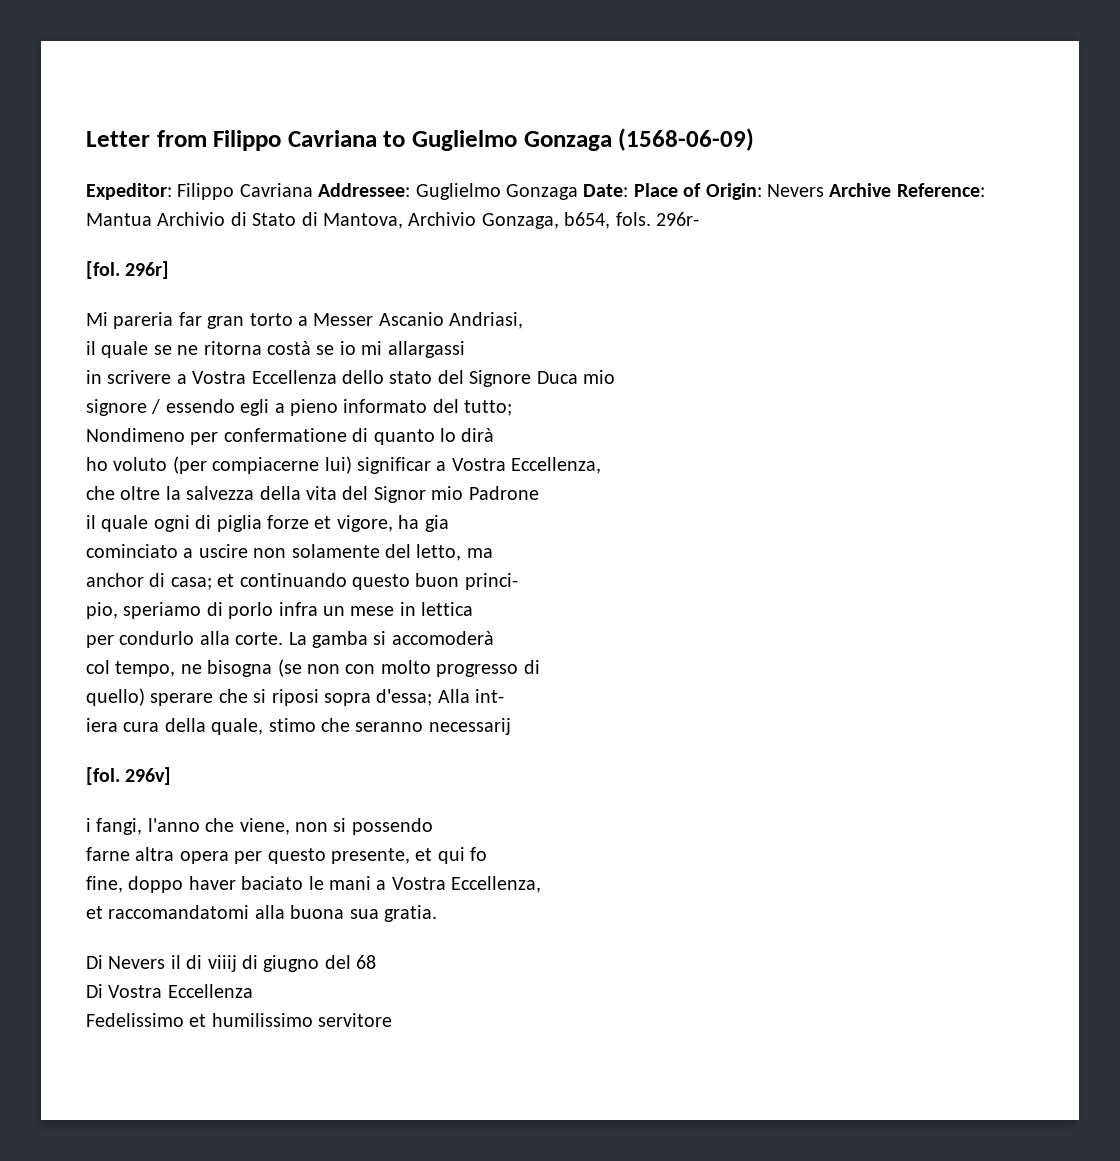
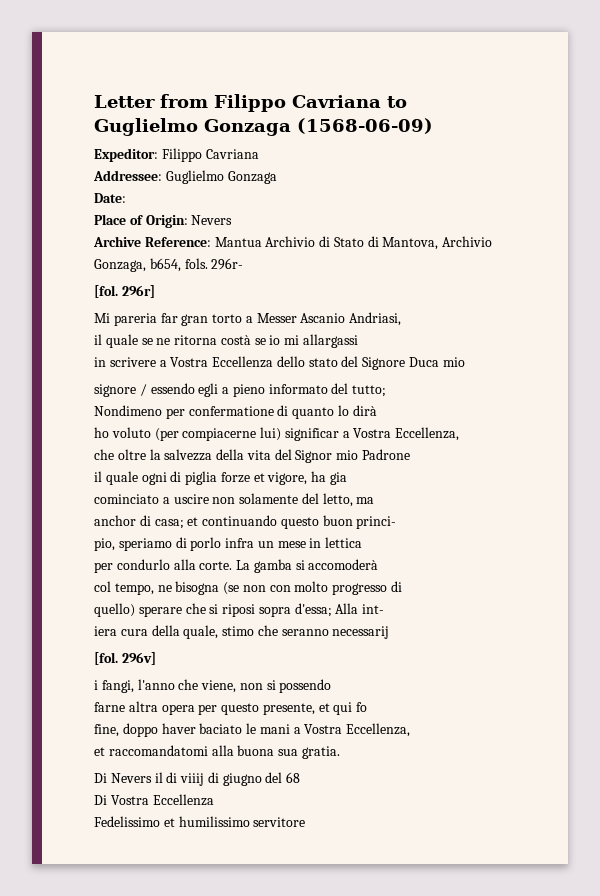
(313, 190) none -> (259, 154) //
(578, 192) none -> (277, 177) //
(629, 190) none -> (126, 198) //
(824, 190) none -> (233, 220) //

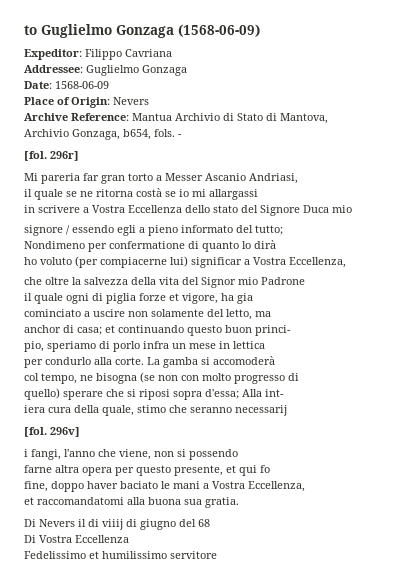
[94,94,381,112] Letter from Filippo Cavriana -> (24, 30) none
(126, 198) none -> [55,81,109,89] 1568-06-09
[211,258,244,270] 296r- -> [178,134,182,137] -

